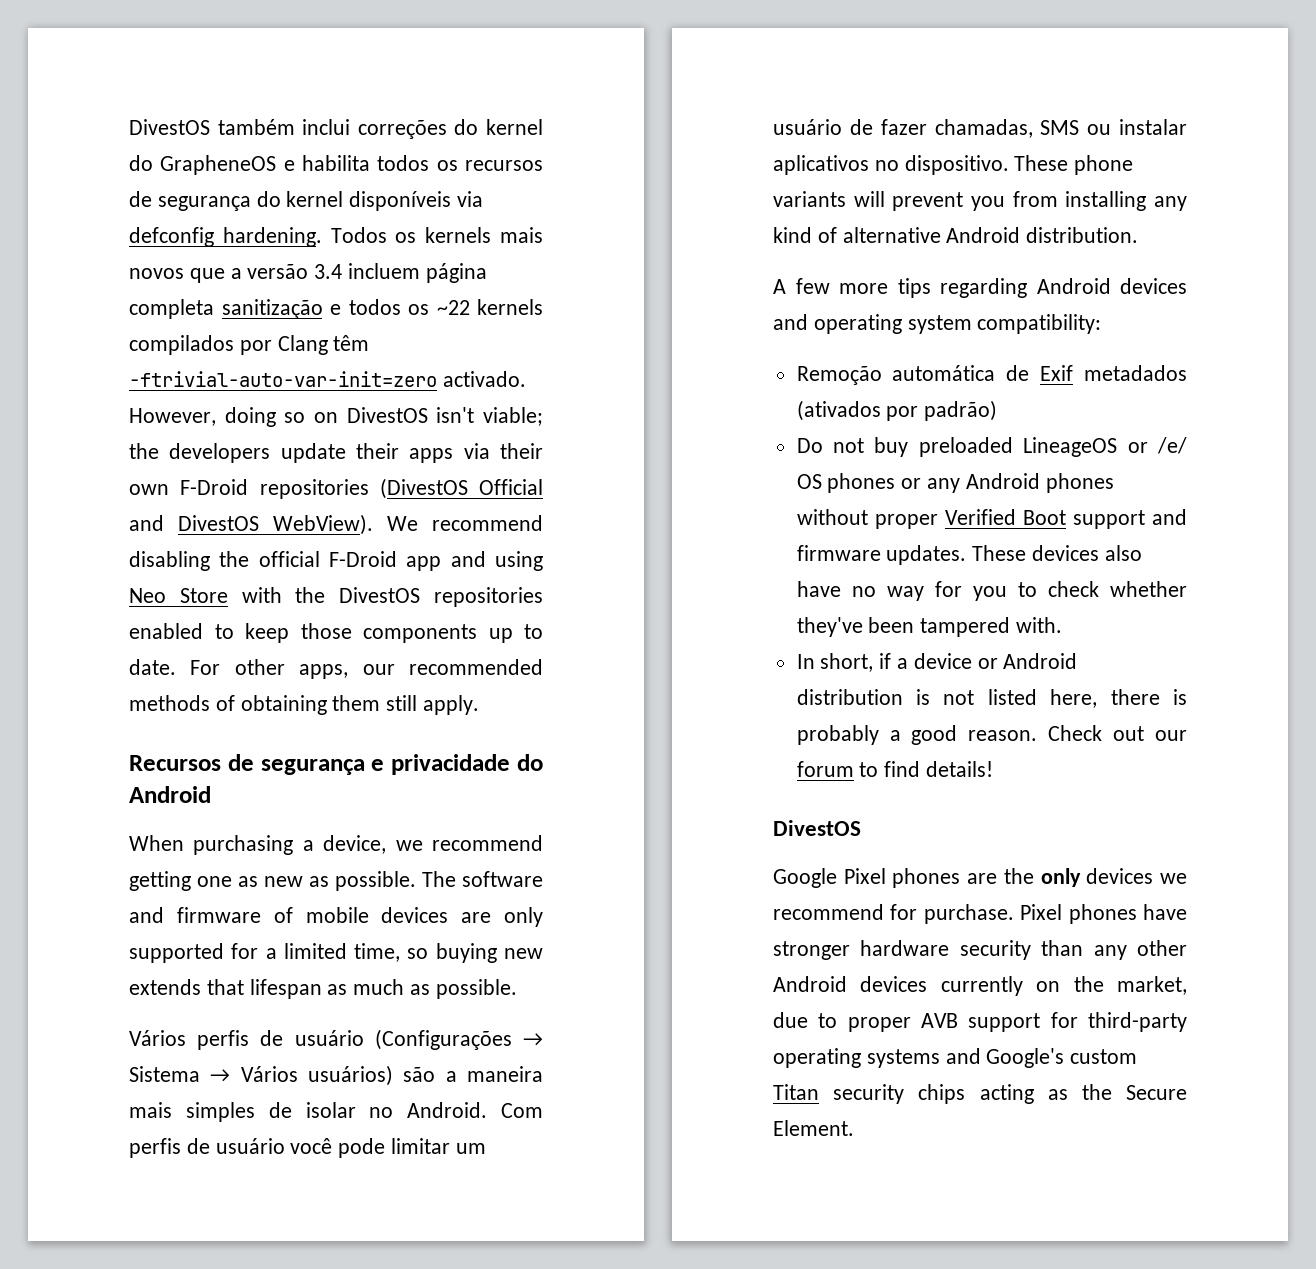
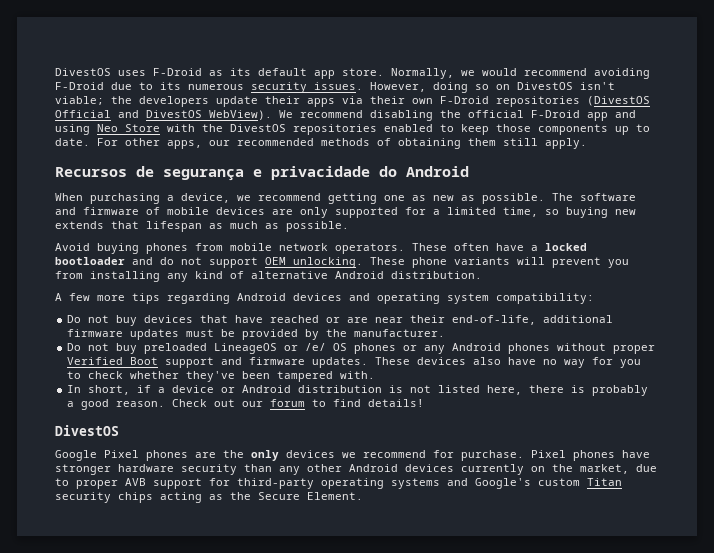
[129,119,543,139] [129,155,543,175] [129,191,484,211] [129,227,543,247] [129,263,487,283] [129,299,543,319] [129,335,370,355] [129,371,526,387] DivestOS também inclui correções do kernel do GrapheneOS e habilita todos os recursos de segurança do kernel disponíveis via defconfig hardening. Todos os kernels mais novos que a versão 3.4 incluem página completa sanitização e todos os ~22 kernels compilados por Clang têm -ftrivial-auto-var-init=zero activado. -> [55,68,650,79] [55,82,363,93] DivestOS uses F-Droid as its default app store. Normally, we would recommend avoiding F-Droid due to its numerous security issues.
[129,1029,543,1050] [129,1065,543,1086] [129,1102,543,1122] [129,1138,486,1158] [773,119,1187,138] [773,155,1009,175] Vários perfis de usuário (Configurações → Sistema → Vários usuários) são a maneira mais simples de isolar no Android. Com perfis de usuário você pode limitar um usuário de fazer chamadas, SMS ou instalar aplicativos no dispositivo. -> [55,243,587,254] [55,257,363,268] Avoid buying phones from mobile network operators. These often have a locked bootloader and do not support OEM unlocking.
[796,365,1187,385] [796,400,998,421] Remoção automática de Exif metadados (ativados por padrão) -> [67,315,614,326] [67,329,446,340] Do not buy devices that have reached or are near their end-of-life, additional firmware updates must be provided by the manufacturer.

